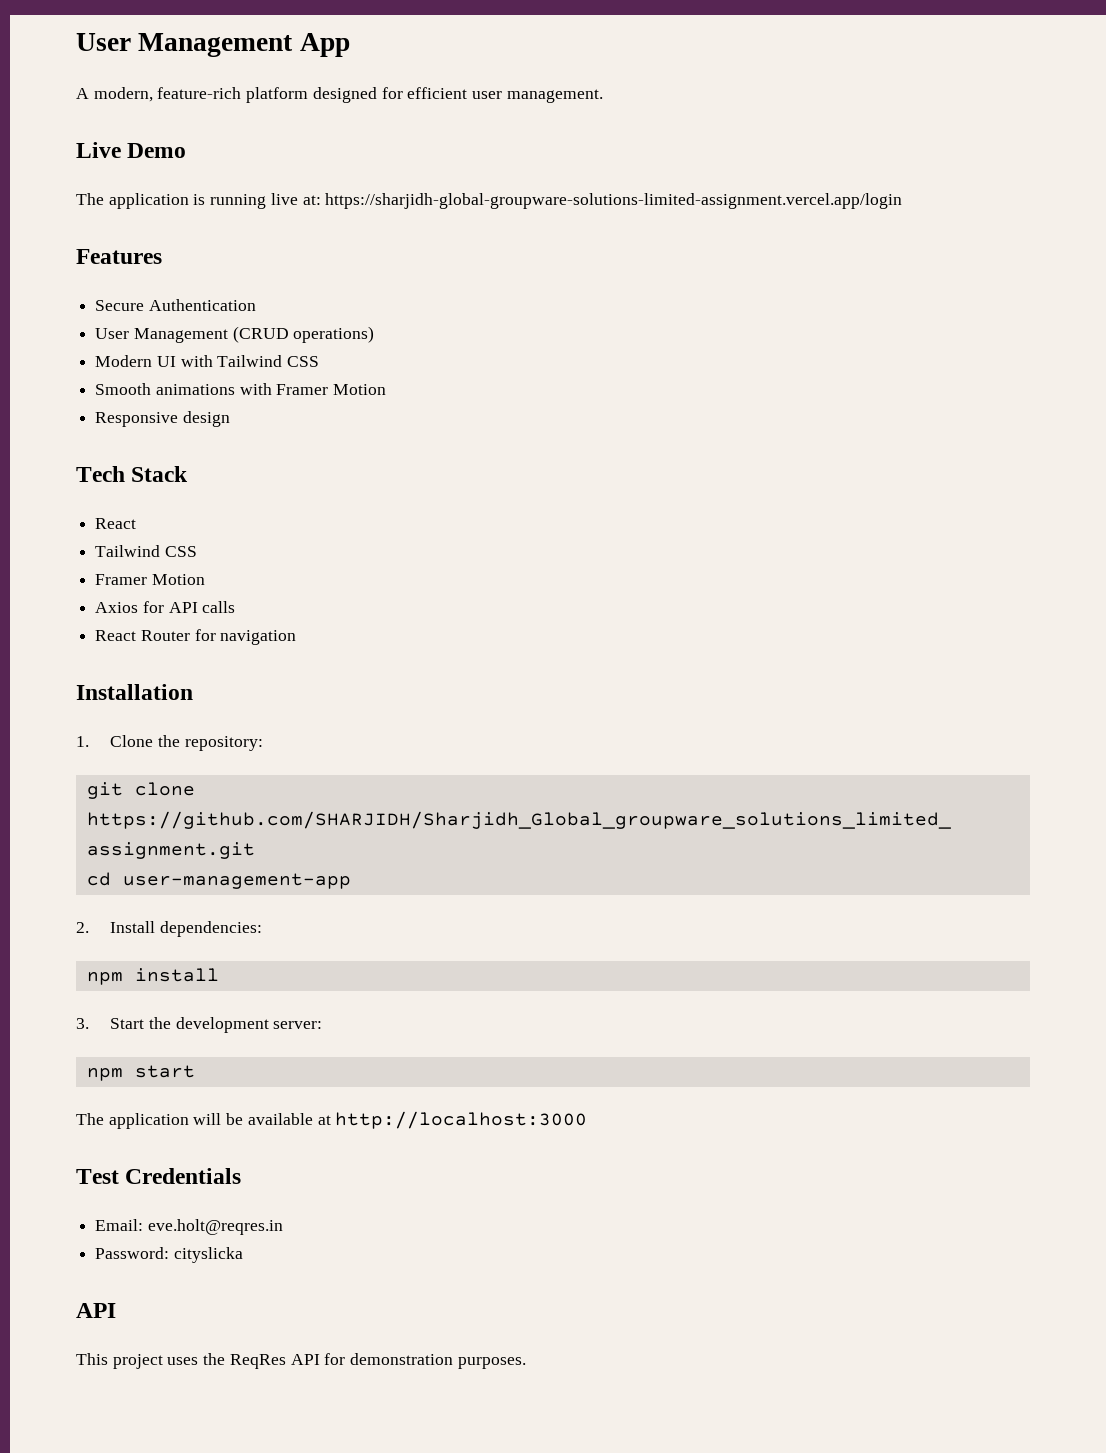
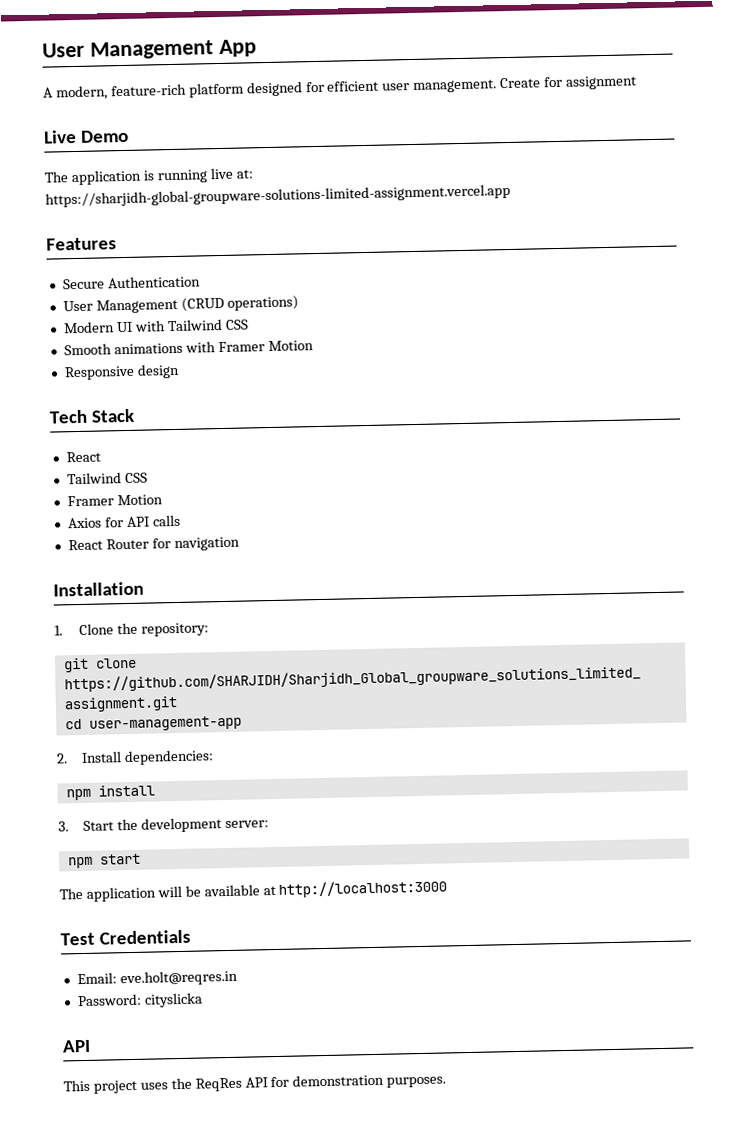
(603, 96) none -> [499,75,638,90] Create for assignment
[325,193,903,209] https://sharjidh-global-groupware-solutions-limited-assignment.vercel.app/login -> [45,183,511,208] https://sharjidh-global-groupware-solutions-limited-assignment.vercel.app

